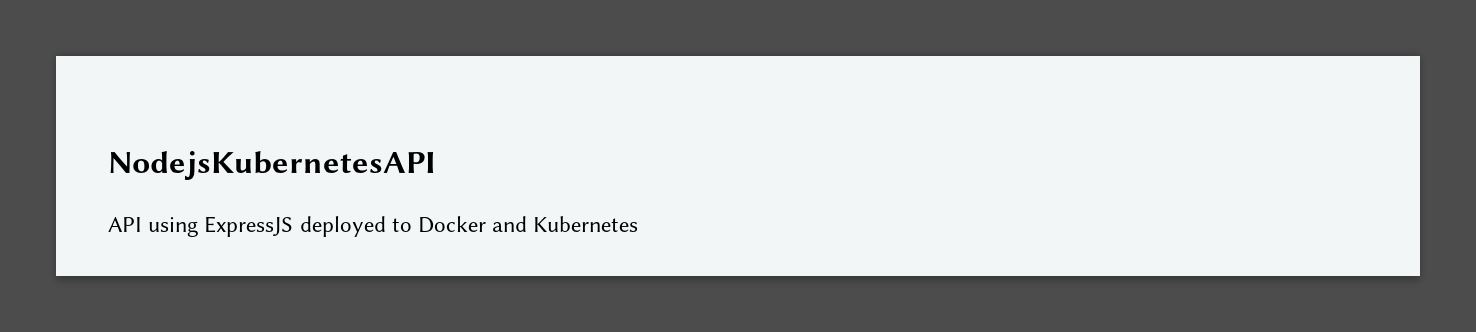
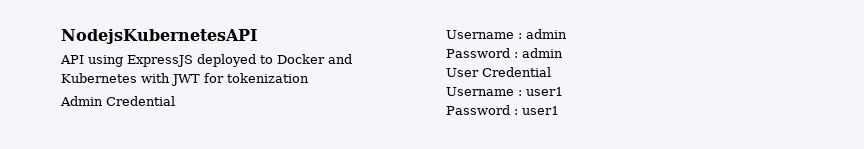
(639, 224) none -> [141,73,309,86] [60,96,175,106] [446,29,567,39] [446,48,563,58] [446,67,551,77] [446,87,563,96] [446,105,559,115] with JWT for tokenization // Admin Credential // Username : admin // Password : admin // User Credential // Username : user1 // Password : user1

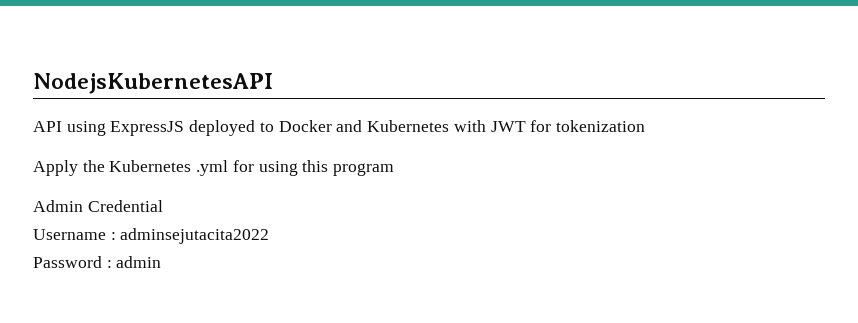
(309, 78) none -> [33,160,395,176] // Apply the Kubernetes .yml for using this program
[526,29,567,39] admin -> [120,228,270,244] adminsejutacita2022
[446,67,551,77] [446,87,563,96] [446,105,559,115] // User Credential // Username : user1 // Password : user1 -> (162, 262) none

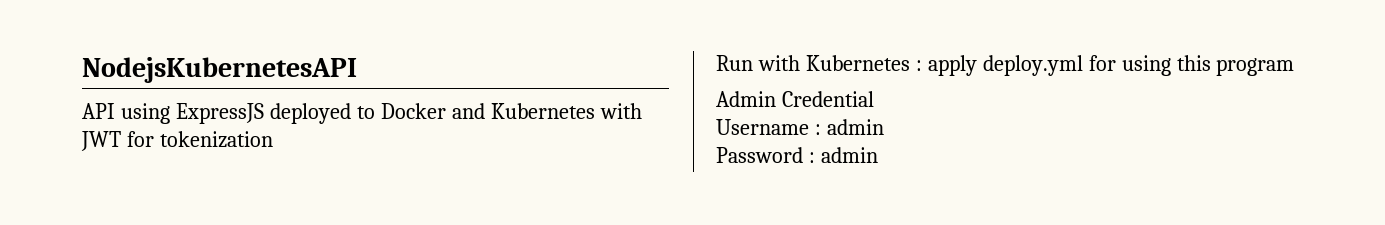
[33,160,229,176] Apply the Kubernetes .yml -> [716,55,1083,76] Run with Kubernetes : apply deploy.yml
[120,228,270,244] adminsejutacita2022 -> [826,119,884,135] admin

